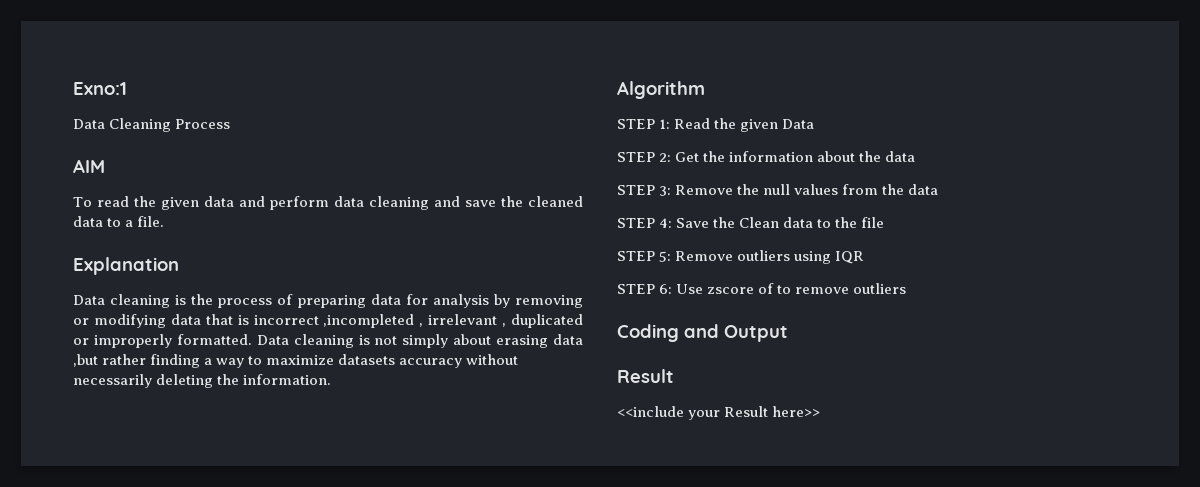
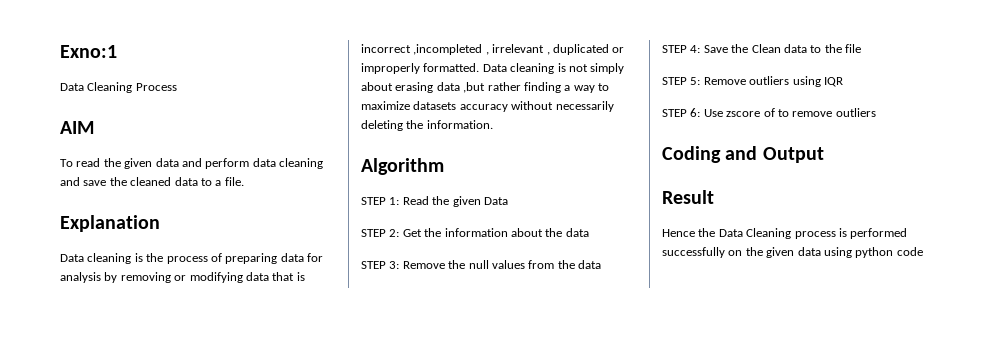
[617,406,821,420] <<include your Result here>> -> [662,228,908,239] [662,247,923,258] Hence the Data Cleaning process is performed successfully on the given data using python code

